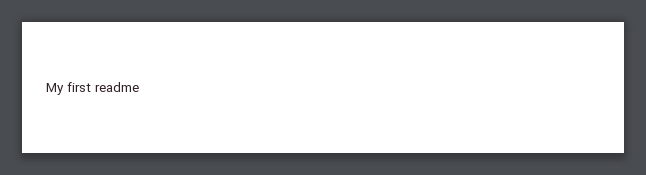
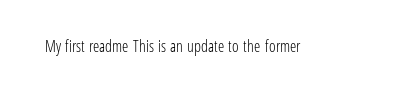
(139, 87) none -> [132,39,301,56] This is an update to the former

